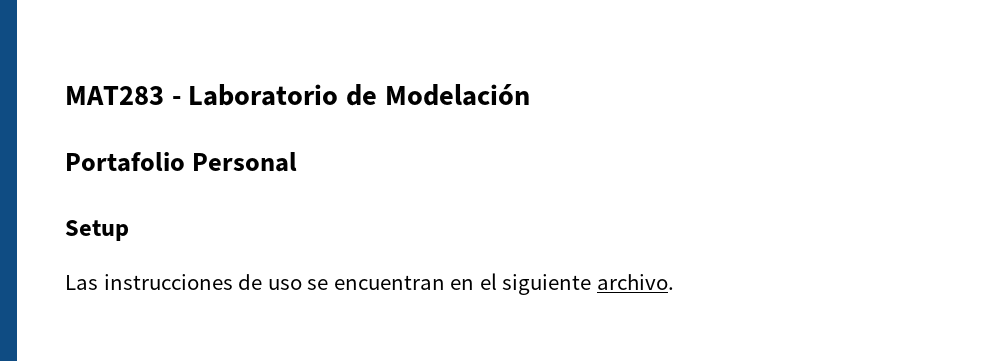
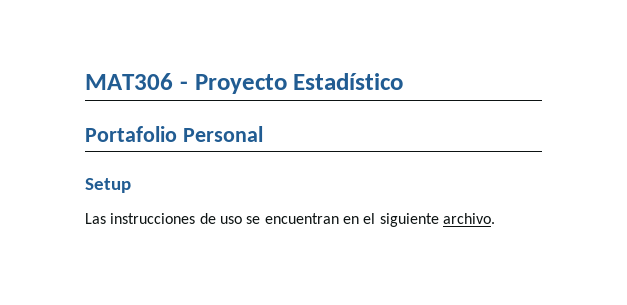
[65,84,530,106] MAT283 - Laboratorio de Modelación -> [85,73,404,94] MAT306 - Proyecto Estadístico

